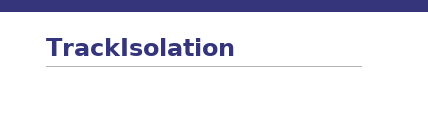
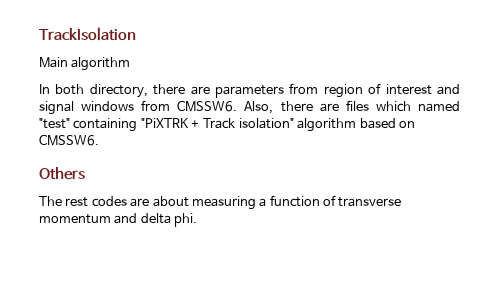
(235, 47) none -> [39,57,131,71] [39,83,460,98] [39,100,460,115] [39,118,415,132] [39,134,99,146] [39,167,85,180] [39,195,402,210] [39,213,198,227] // Main algorithm // In both directory, there are parameters from region of interest and signal windows from CMSSW6. Also, there are files which named "test" containing "PiXTRK + Track isolation" algorithm based on CMSSW6. // Others // The rest codes are about measuring a function of transverse momentum and delta phi.

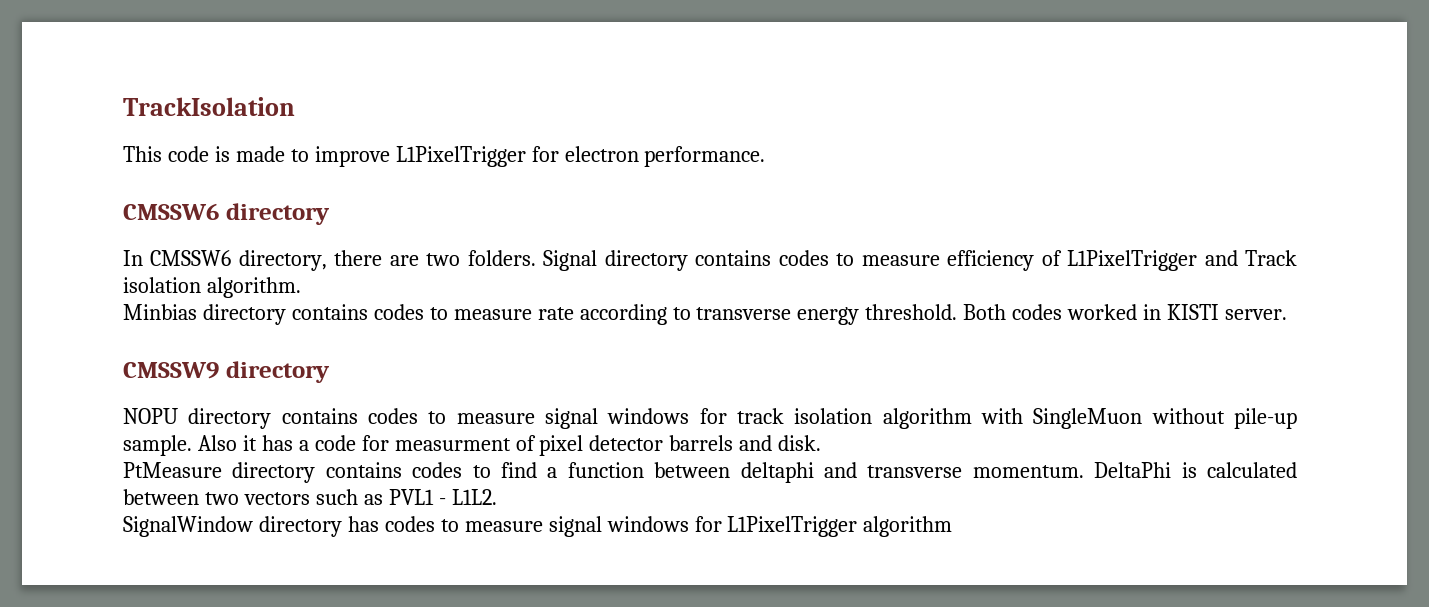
[39,57,131,71] Main algorithm -> [123,146,766,167] [123,203,330,225] This code is made to improve L1PixelTrigger for electron performance. // CMSSW6 directory
[55,84,85,95] both -> [150,250,232,266] CMSSW6
[215,83,460,98] [39,100,460,115] [39,118,415,132] [39,134,99,146] [39,167,85,180] [39,195,402,210] [39,213,198,227] parameters from region of interest and signal windows from CMSSW6. Also, there are files which named "test" containing "PiXTRK + Track isolation" algorithm based on CMSSW6. // Others // The rest codes are about measuring a function of transverse momentum and delta phi. -> [426,250,1298,271] [123,277,301,298] [123,304,1287,325] [123,361,330,383] [123,408,1297,429] [123,435,822,456] [123,462,1297,483] [123,489,497,505] [123,516,953,537] two folders. Signal directory contains codes to measure efficiency of L1PixelTrigger and Track isolation algorithm. // Minbias directory contains codes to measure rate according to transverse energy threshold. Both codes worked in KISTI server. // CMSSW9 directory // NOPU directory contains codes to measure signal windows for track isolation algorithm with SingleMuon without pile-up sample. Also it has a code for measurment of pixel detector barrels and disk. // PtMeasure directory contains codes to find a function between deltaphi and transverse momentum. DeltaPhi is calculated between two vectors such as PVL1 - L1L2. // SignalWindow directory has codes to measure signal windows for L1PixelTrigger algorithm

